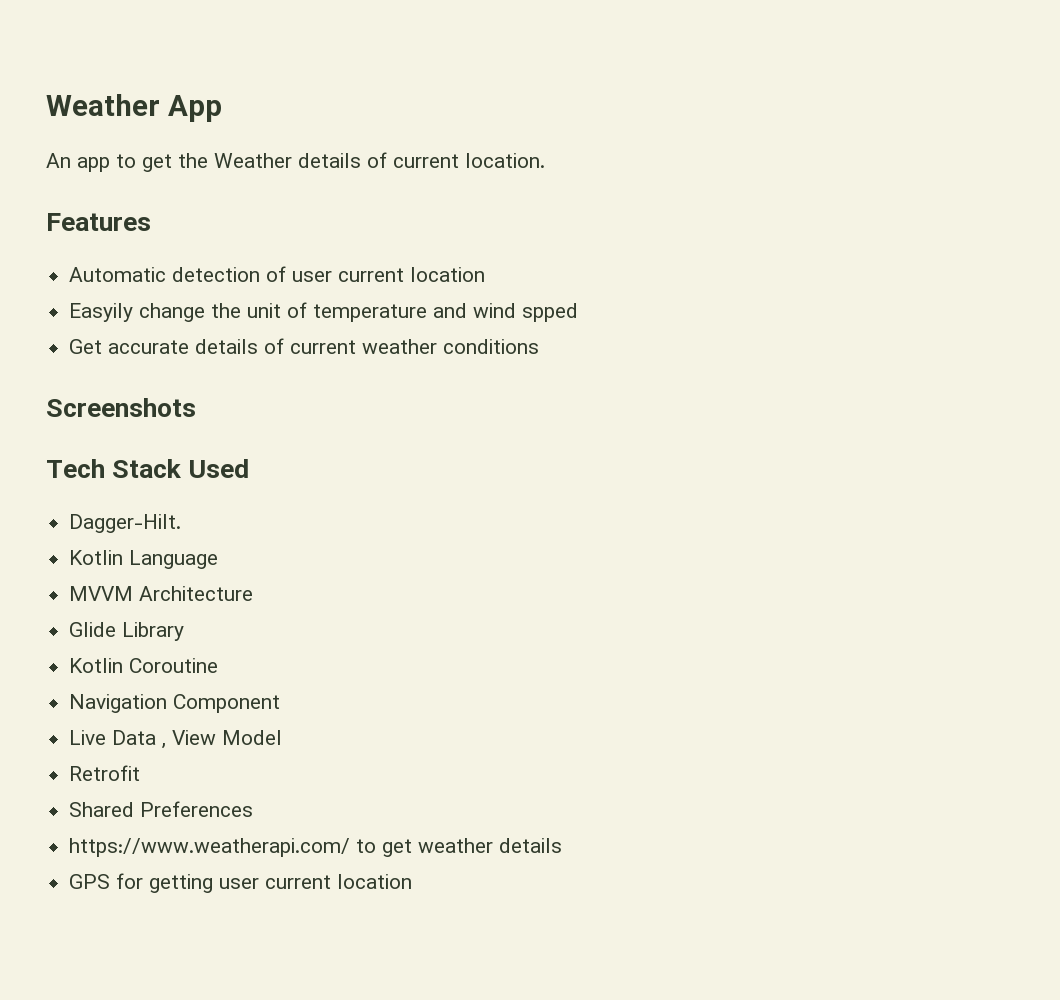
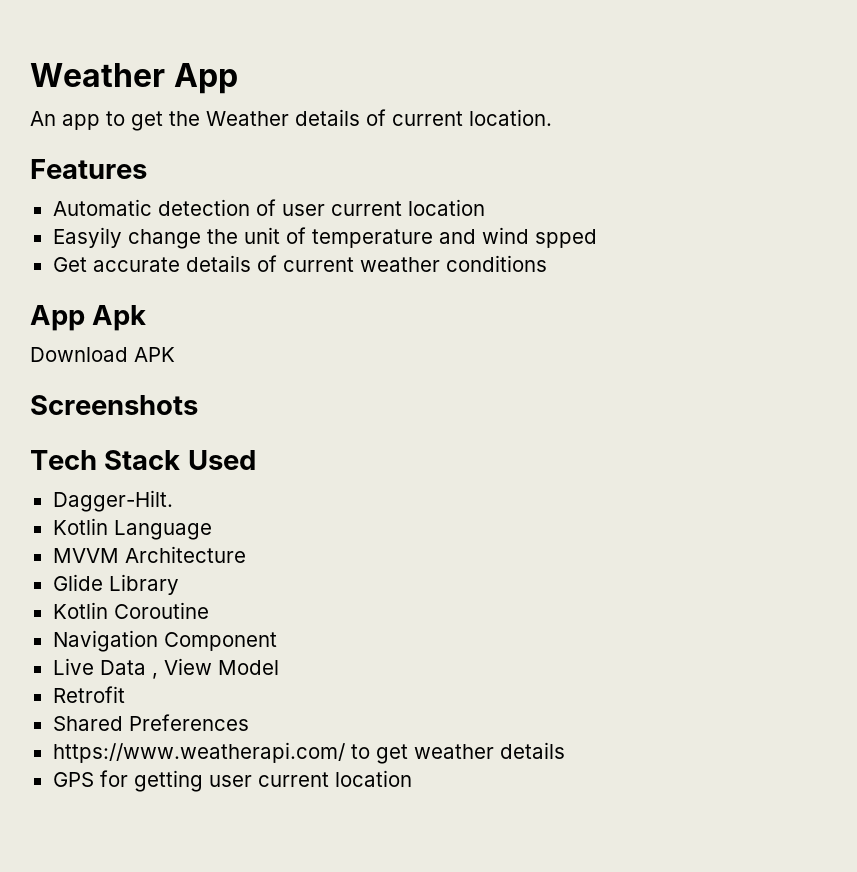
(540, 346) none -> [30,305,147,331] [30,347,175,362] // App Apk // Download APK

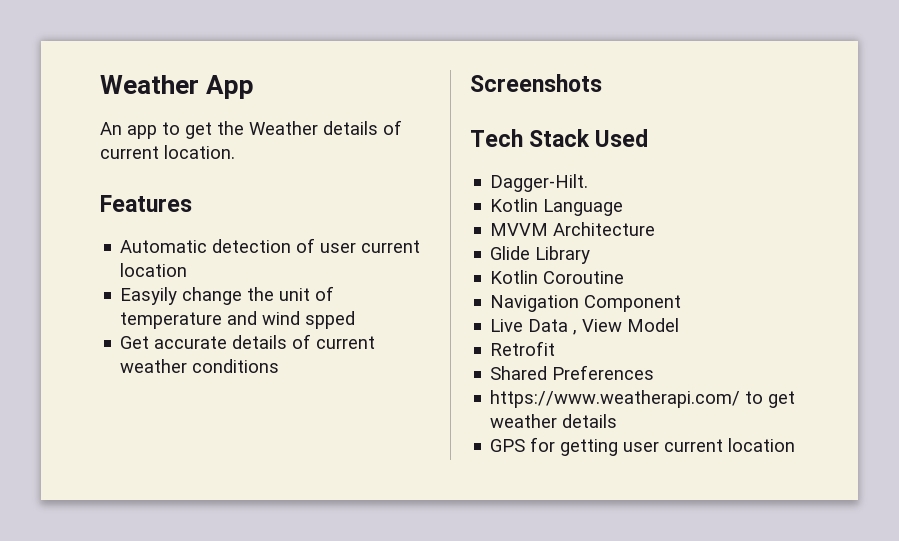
[30,305,147,331] [30,347,175,362] // App Apk // Download APK -> (280, 366) none

